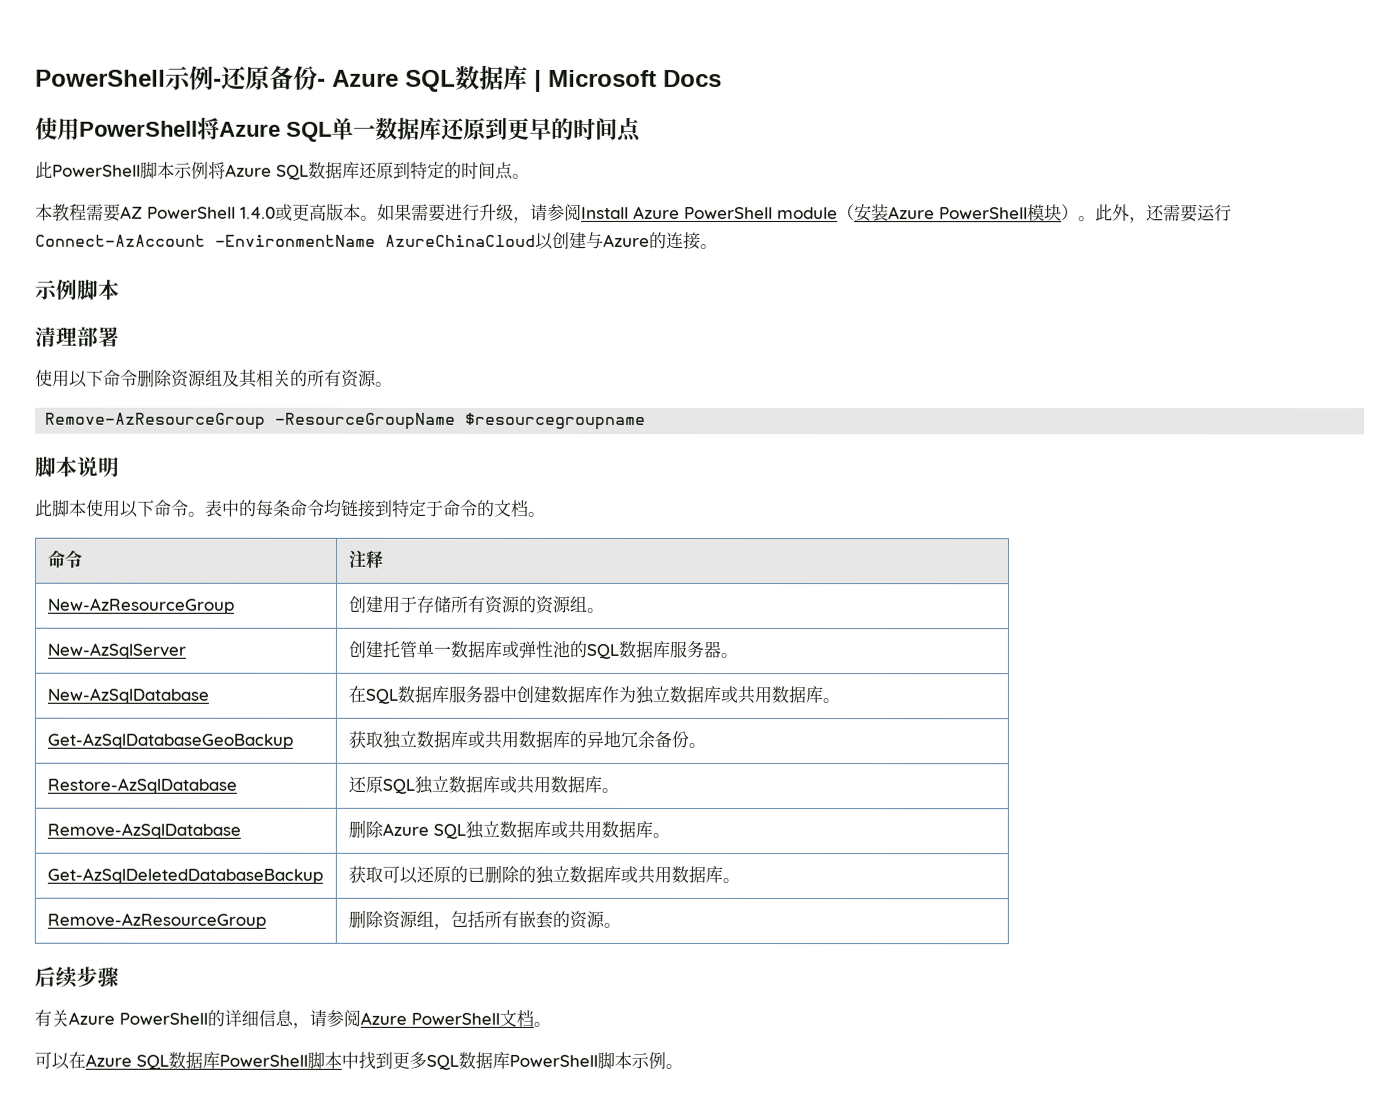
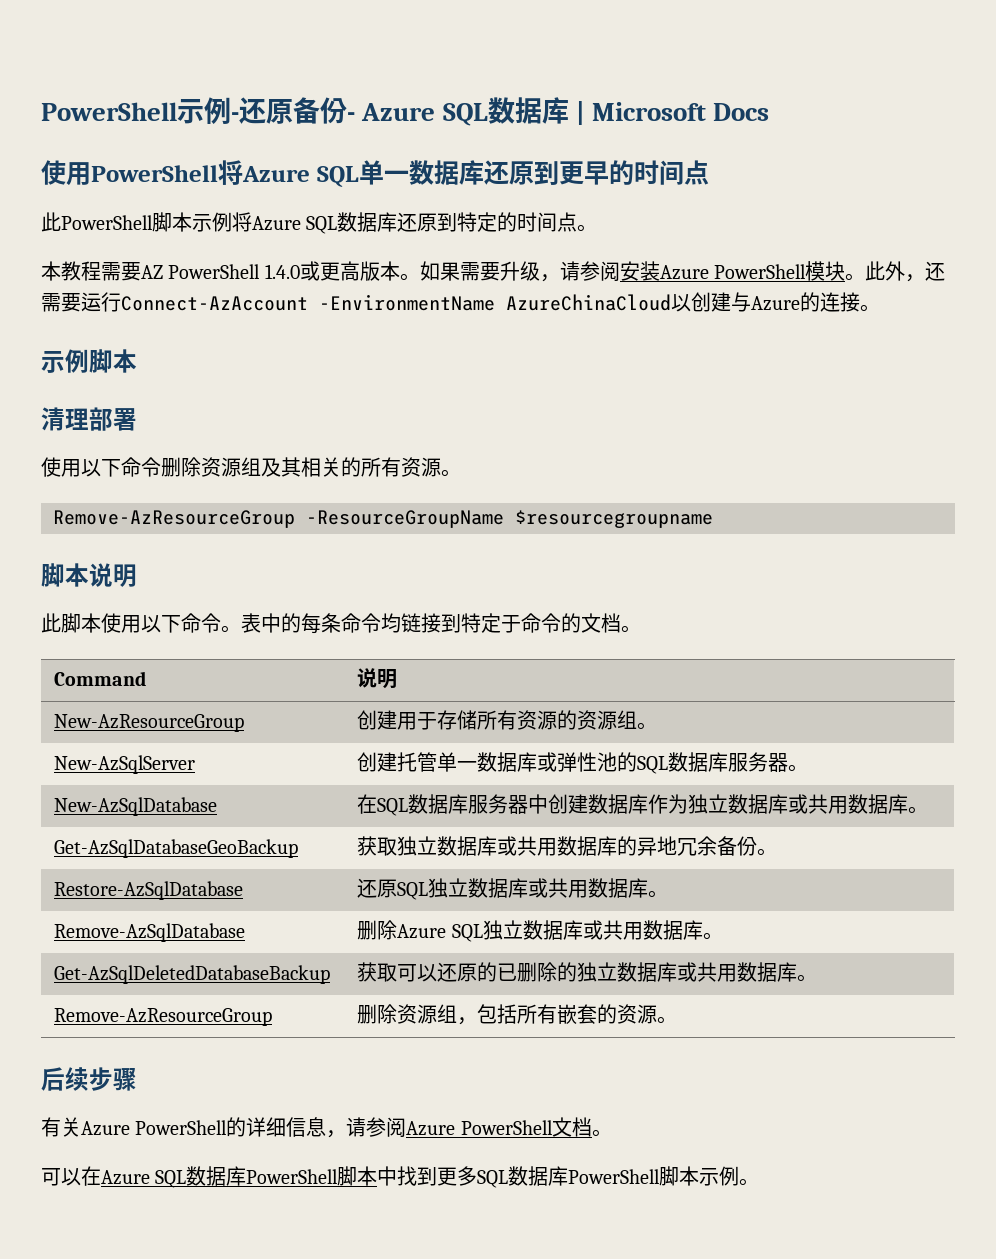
[445,203,480,221] 进行 -> (500, 271) none
[581,204,855,221] Install Azure PowerShell module（ -> (620, 271) none
[1061,204,1079,221] ） -> (846, 271) none
[46,549,83,569] [347,549,384,568] 命令 | 注释 -> [54,671,147,686] [357,668,398,689] Command | 说明

